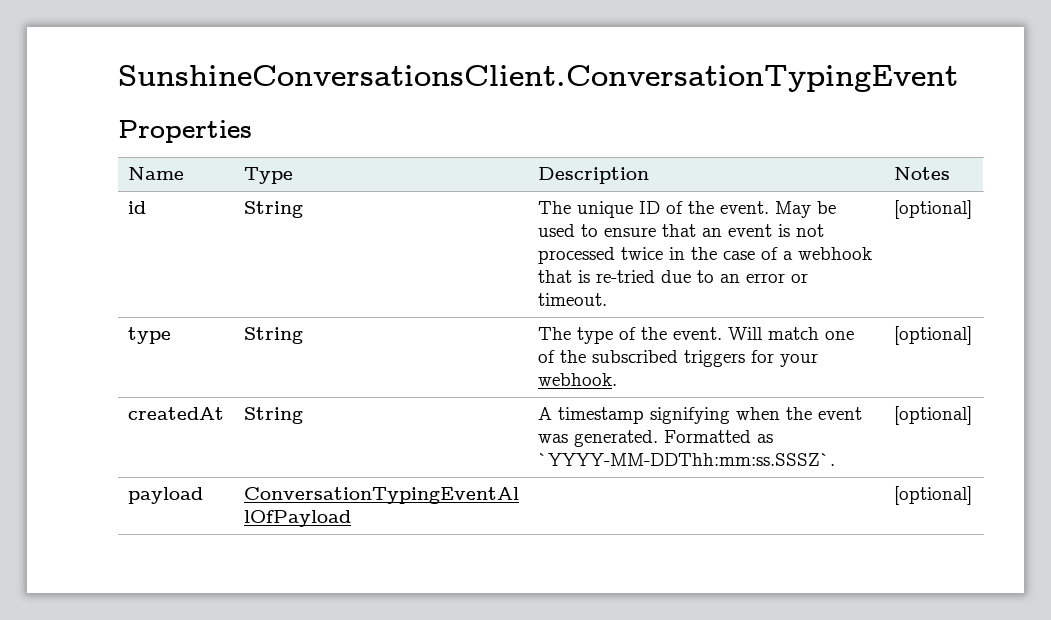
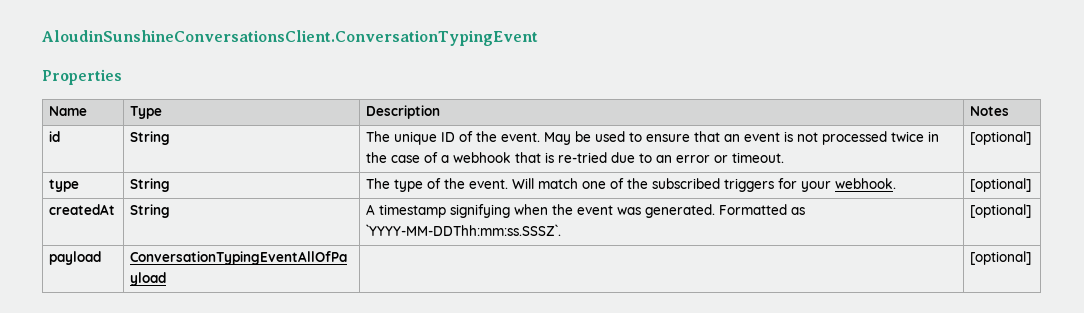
[118,65,958,92] SunshineConversationsClient.ConversationTypingEvent -> [42,30,538,46] AloudinSunshineConversationsClient.ConversationTypingEvent

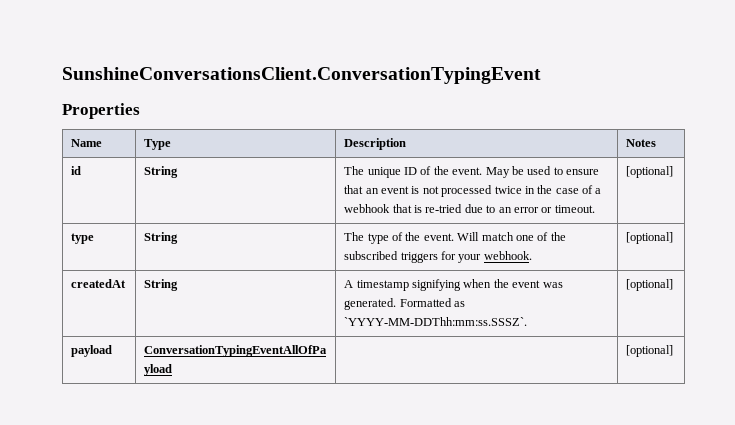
[42,30,538,46] AloudinSunshineConversationsClient.ConversationTypingEvent -> [62,67,541,84] SunshineConversationsClient.ConversationTypingEvent

